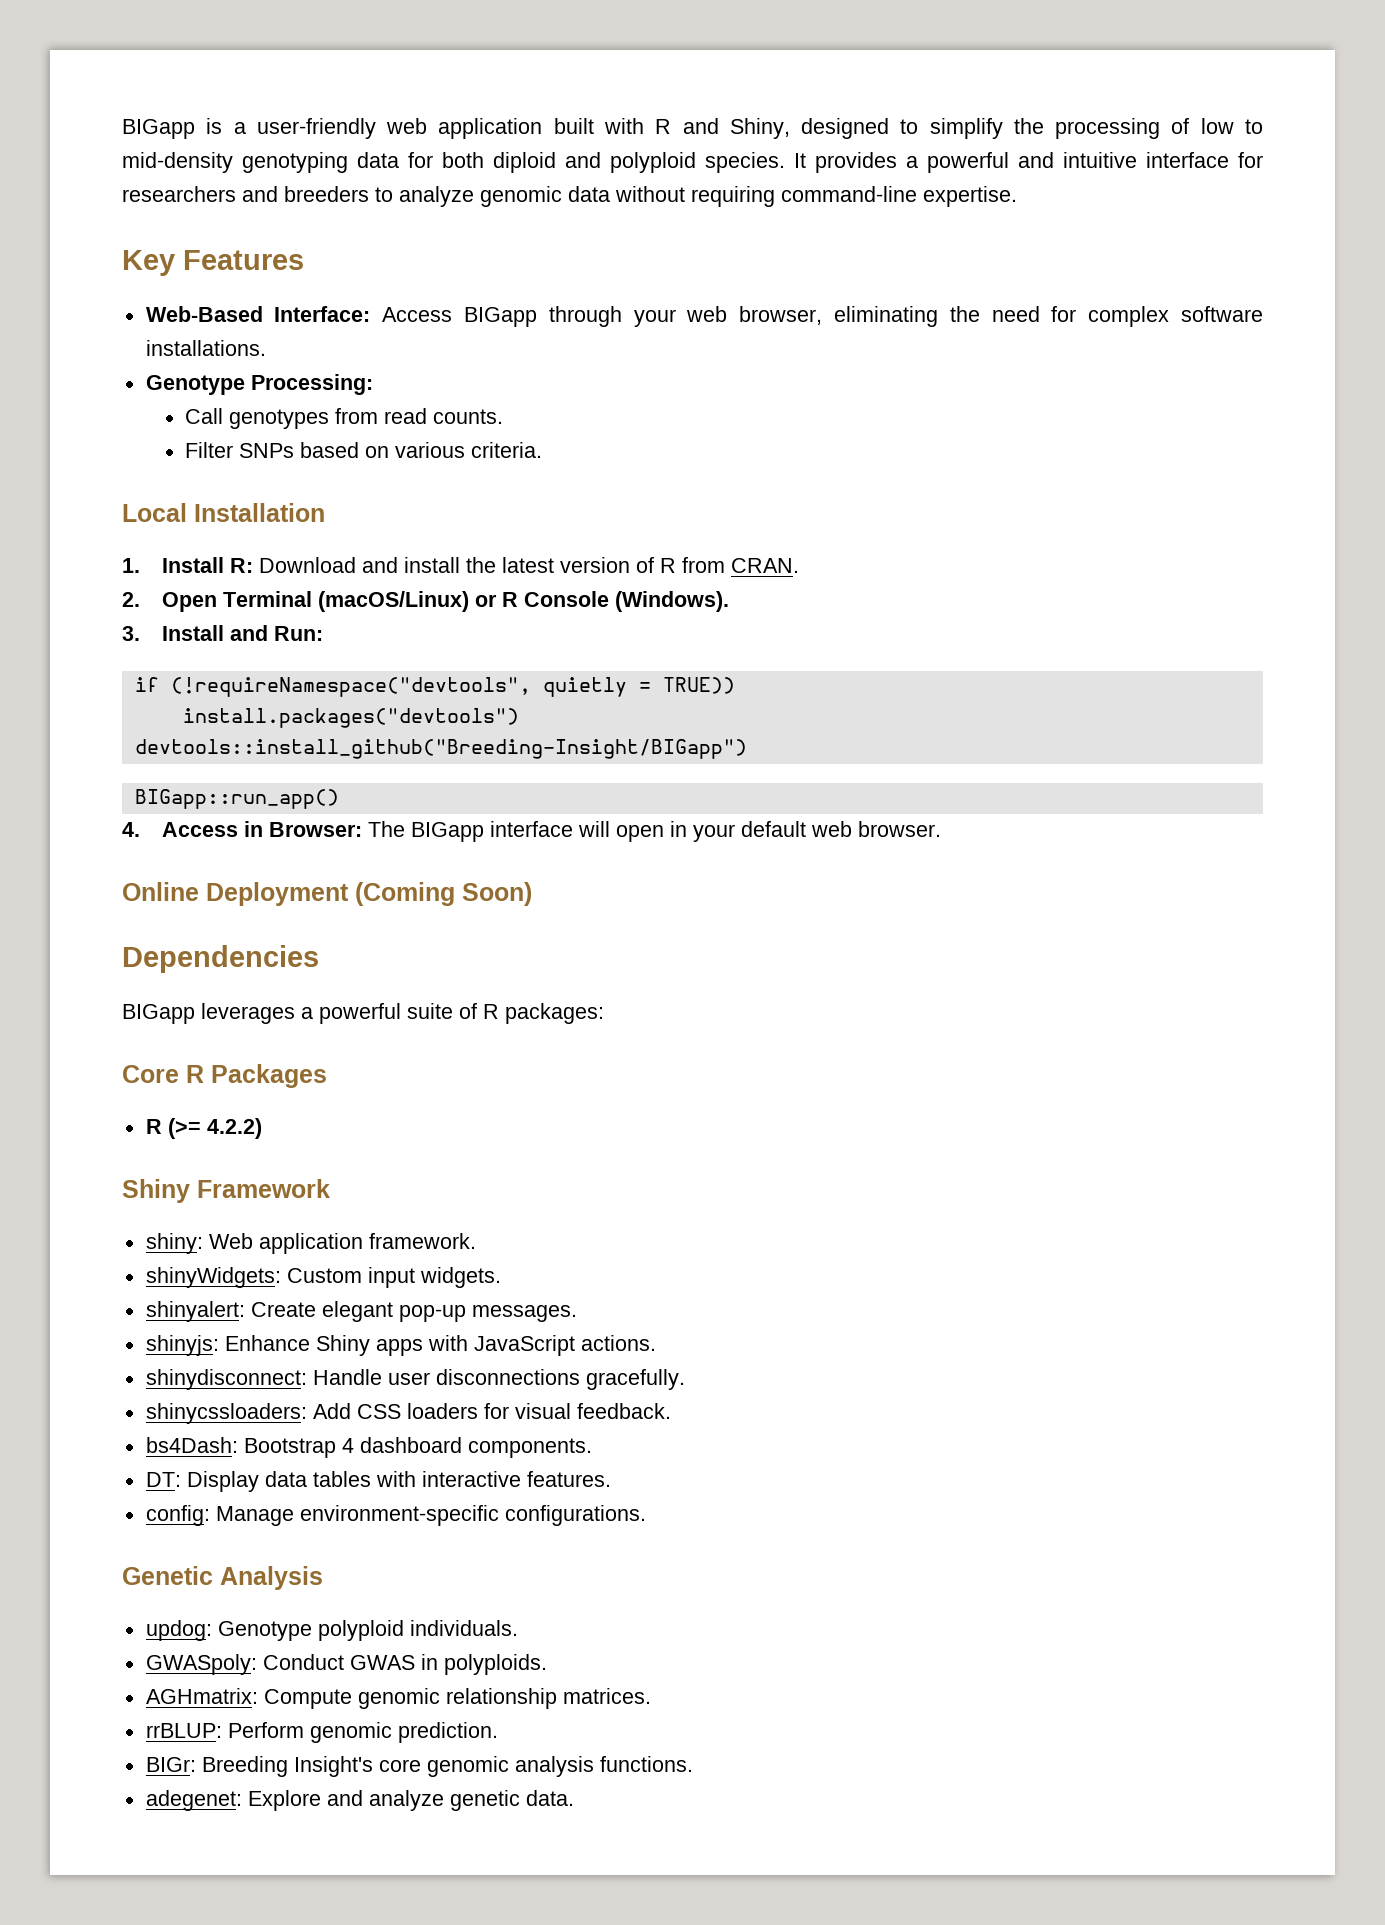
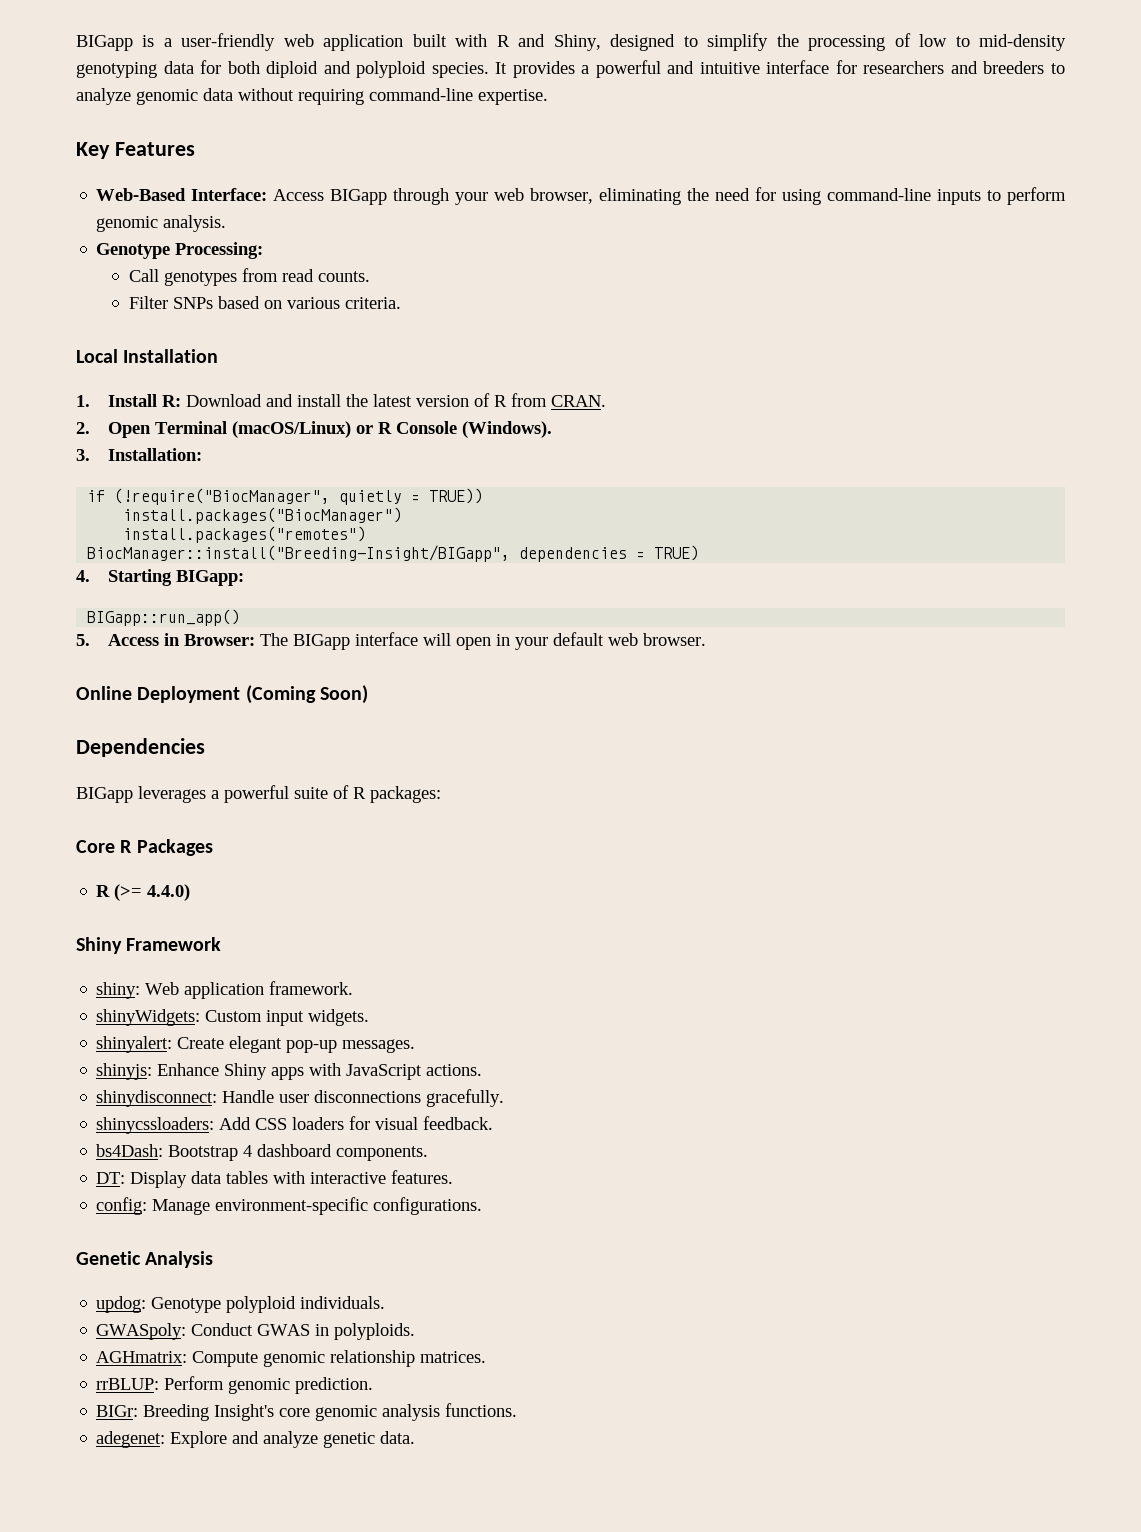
[1088,306,1264,327] [145,340,266,356] complex software installations. -> [782,187,1066,205] [96,215,227,232] using command-line inputs to perform genomic analysis.
[161,625,323,641] Install and Run: -> [108,448,203,461] Installation:
[170,677,531,697] (!requireNamespace("devtools", -> [114,488,331,505] (!require("BiocManager",
[182,708,519,728] [134,739,747,759] install.packages("devtools") // devtools::install_github("Breeding-Insight/BIGapp") -> [123,507,403,524] [123,526,367,543] [87,545,700,562] [76,569,245,586] install.packages("BiocManager") // install.packages("remotes") // BiocManager::install("Breeding-Insight/BIGapp", dependencies = TRUE) // 4. Starting BIGapp:
[122,822,140,837] 4. -> [76,634,90,646] 5.
[206,1118,262,1139] 4.2.2) -> [147,884,191,901] 4.4.0)

